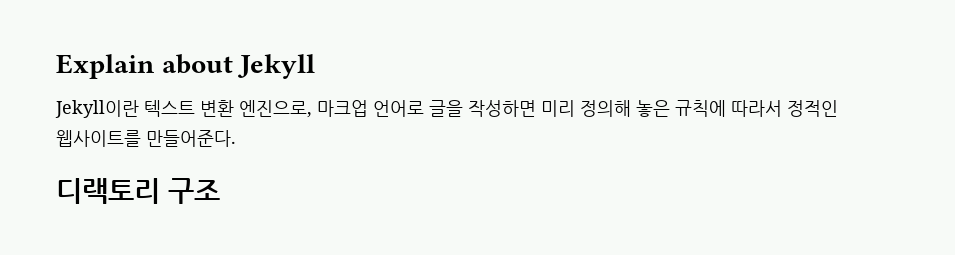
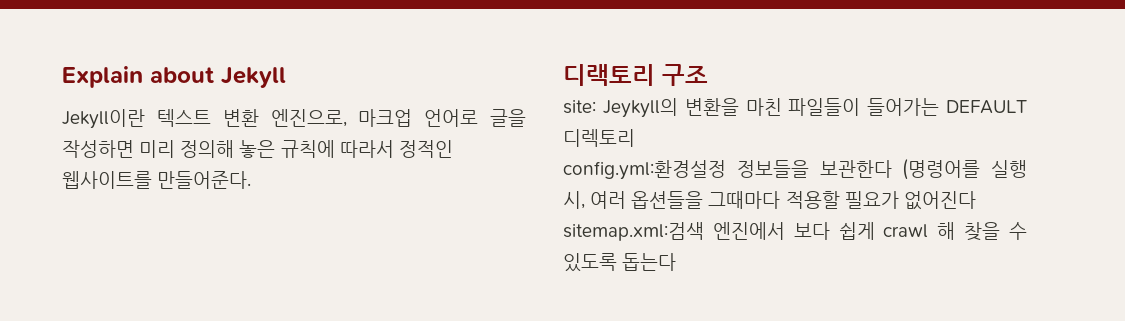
(220, 191) none -> [563,98,1027,118] [563,129,635,147] [563,159,1027,180] [563,191,976,210] [563,222,1027,241] [563,253,677,272] // site: Jeykyll의 변환을 마친 파일들이 들어가는 DEFAULT 디렉토리 // config.yml:환경설정 정보들을 보관한다 (명령어를 실행 시, 여러 옵션들을 그때마다 적용할 필요가 없어진다 sitemap.xml:검색 엔진에서 보다 쉽게 crawl 해 찾을 수 있도록 돕는다

